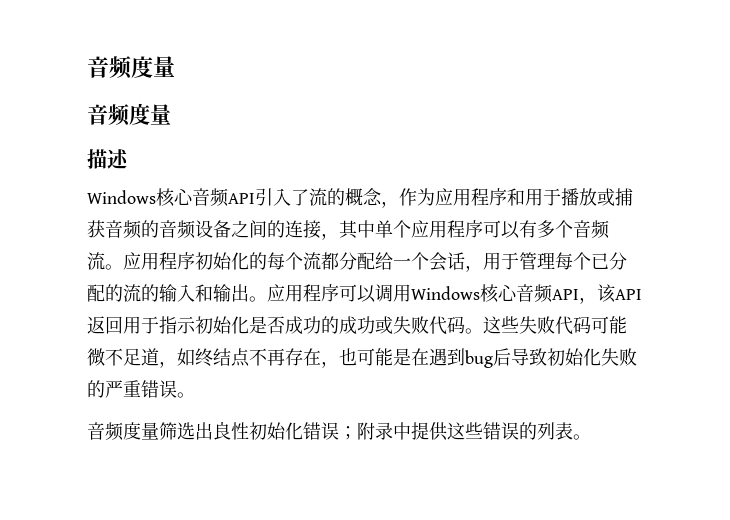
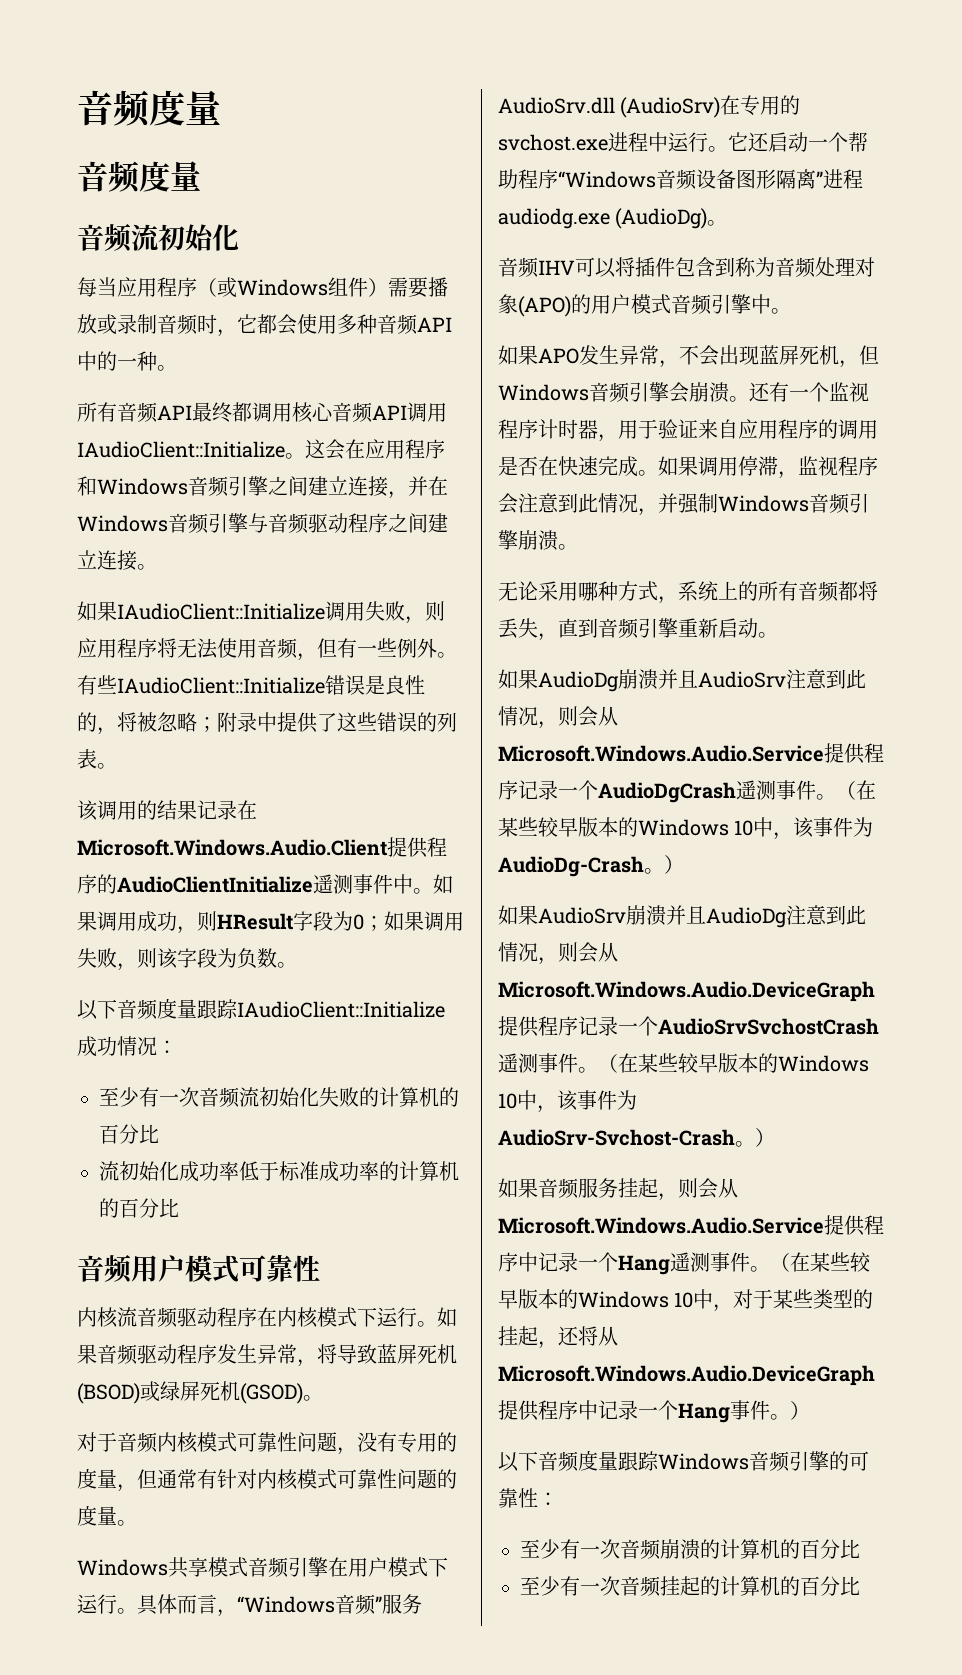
[87,149,129,169] [87,188,633,208] [87,220,610,240] [87,252,627,272] [87,284,642,304] [87,316,627,335] [87,348,637,368] [87,380,195,398] [87,422,339,441] 描述 // Windows核心音频API引入了流的概念，作为应用程序和用于播放或捕获音频的音频设备之间的连接，其中单个应用程序可以有多个音频流。应用程序初始化的每个流都分配给一个会话，用于管理每个已分配的流的输入和输出。应用程序可以调用Windows核心音频API，该API返回用于指示初始化是否成功的成功或失败代码。这些失败代码可能微不足道，如终结点不再存在，也可能是在遇到bug后导致初始化失败的严重错误。 // 音频度量筛选出良性初始化错误 -> [77,224,239,253] [77,277,448,298] [77,314,452,337] [77,351,177,371] [77,402,447,423] [77,439,445,460] [77,476,448,499] [77,513,448,534] [77,550,157,571] [77,601,445,624] [77,638,457,661] [77,675,425,695] [77,712,197,735] 音频流初始化 // 每当应用程序（或Windows组件）需要播放或录制音频时，它都会使用多种音频API中的一种。 // 所有音频API最终都调用核心音频API调用IAudioClient::Initialize。这会在应用程序和Windows音频引擎之间建立连接，并在Windows音频引擎与音频驱动程序之间建立连接。 // 如果IAudioClient::Initialize调用失败，则应用程序将无法使用音频，但有一些例外。有些IAudioClient::Initialize错误是良性的，将被忽略
(448, 431) none -> [317,713,337,732] 了
(591, 437) none -> [77,800,257,821] [77,837,447,858] [77,874,453,894] [77,911,464,934] [77,948,297,971] [77,998,445,1020] [77,1036,177,1057] [99,1087,459,1108] [99,1124,159,1144] [99,1161,459,1182] [99,1198,179,1218] [77,1254,320,1284] [77,1307,457,1328] [77,1344,457,1367] [77,1381,323,1404] [77,1432,457,1455] [77,1468,457,1492] [77,1505,137,1526] [77,1557,448,1578] [77,1594,422,1617] [498,95,801,118] [498,132,868,152] [498,169,863,190] [498,208,728,229] [498,257,875,278] [498,294,791,317] [498,345,879,368] [498,382,869,403] [498,419,878,442] [498,456,878,479] [498,493,869,516] [498,530,578,551] [498,581,878,604] [498,618,778,641] [498,669,866,692] [498,706,618,729] [498,743,884,764] [498,780,876,803] [498,817,874,840] [498,855,684,877] [498,905,866,928] [498,942,618,965] [498,981,875,1002] [498,1016,879,1037] [498,1053,869,1073] [498,1090,637,1113] [498,1128,775,1147] [498,1178,738,1201] [498,1215,884,1236] [498,1252,871,1275] [498,1289,874,1312] [498,1326,618,1349] [498,1365,875,1386] [498,1400,810,1423] [498,1450,869,1472] [498,1488,558,1508] [520,1539,860,1560] [520,1576,860,1597] // 该调用的结果记录在Microsoft.Windows.Audio.Client提供程序的AudioClientInitialize遥测事件中。如果调用成功，则HResult字段为0；如果调用失败，则该字段为负数。 // 以下音频度量跟踪IAudioClient::Initialize成功情况： // 至少有一次音频流初始化失败的计算机的百分比 // 流初始化成功率低于标准成功率的计算机的百分比 // 音频用户模式可靠性 // 内核流音频驱动程序在内核模式下运行。如果音频驱动程序发生异常，将导致蓝屏死机(BSOD)或绿屏死机(GSOD)。 // 对于音频内核模式可靠性问题，没有专用的度量，但通常有针对内核模式可靠性问题的度量。 // Windows共享模式音频引擎在用户模式下运行。具体而言，“Windows音频”服务AudioSrv.dll (AudioSrv)在专用的svchost.exe进程中运行。它还启动一个帮助程序“Windows音频设备图形隔离”进程audiodg.exe (AudioDg)。 // 音频IHV可以将插件包含到称为音频处理对象(APO)的用户模式音频引擎中。 // 如果APO发生异常，不会出现蓝屏死机，但Windows音频引擎会崩溃。还有一个监视程序计时器，用于验证来自应用程序的调用是否在快速完成。如果调用停滞，监视程序会注意到此情况，并强制Windows音频引擎崩溃。 // 无论采用哪种方式，系统上的所有音频都将丢失，直到音频引擎重新启动。 // 如果AudioDg崩溃并且AudioSrv注意到此情况，则会从Microsoft.Windows.Audio.Service提供程序记录一个AudioDgCrash遥测事件。（在某些较早版本的Windows 10中，该事件为AudioDg-Crash。） // 如果AudioSrv崩溃并且AudioDg注意到此情况，则会从Microsoft.Windows.Audio.DeviceGraph提供程序记录一个AudioSrvSvchostCrash遥测事件。（在某些较早版本的Windows 10中，该事件为AudioSrv-Svchost-Crash。） // 如果音频服务挂起，则会从Microsoft.Windows.Audio.Service提供程序中记录一个Hang遥测事件。（在某些较早版本的Windows 10中，对于某些类型的挂起，还将从Microsoft.Windows.Audio.DeviceGraph提供程序中记录一个Hang事件。） // 以下音频度量跟踪Windows音频引擎的可靠性： // 至少有一次音频崩溃的计算机的百分比 // 至少有一次音频挂起的计算机的百分比

